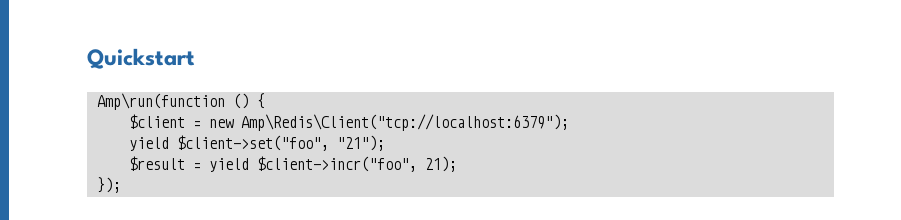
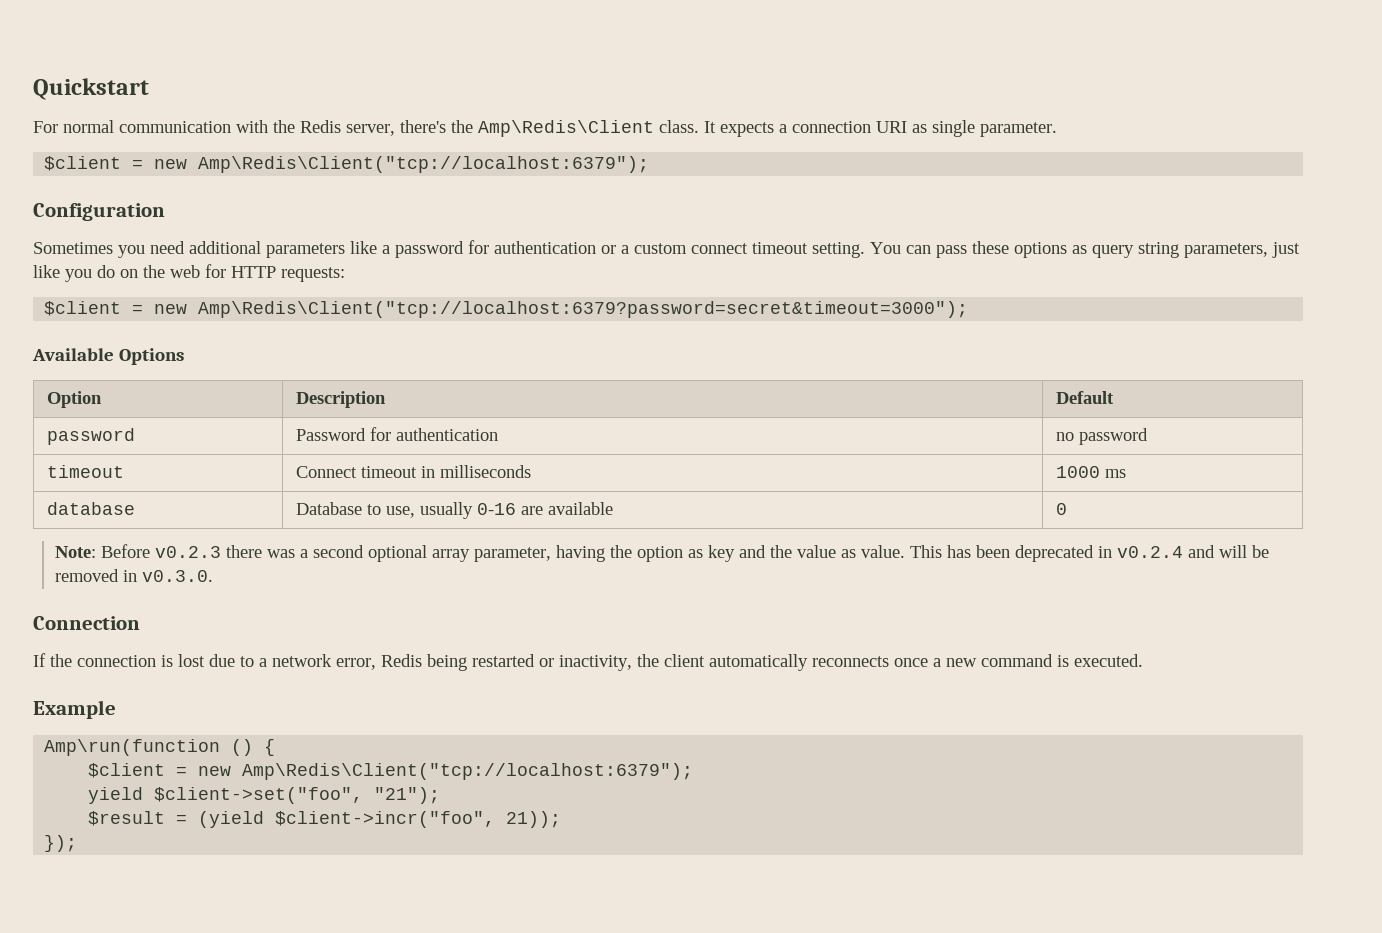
(195, 58) none -> [33,120,1057,137] [44,156,650,173] [33,203,165,221] [33,240,1300,258] [33,264,345,282] [44,301,969,318] [32,348,185,365] [46,391,102,408] [295,391,386,408] [1055,391,1114,404] [46,428,135,445] [295,427,498,441] [1055,428,1148,445] [46,465,124,478] [295,465,531,478] [1055,466,1126,478] [46,502,135,515] [295,502,613,519] [1055,503,1067,515] [54,544,1269,562] [54,569,213,582] [33,616,140,630] [33,653,1143,671] [33,700,116,719] // For normal communication with the Redis server, there's the Amp\Redis\Client class. It expects a connection URI as single parameter. // $client = new Amp\Redis\Client("tcp://localhost:6379"); // Configuration // Sometimes you need additional parameters like a password for authentication or a custom connect timeout setting. You can pass these options as query string parameters, just like you do on the web for HTTP requests: // $client = new Amp\Redis\Client("tcp://localhost:6379?password=secret&timeout=3000"); // Available Options // Option | Description | Default // password | Password for authentication | no password // timeout | Connect timeout in milliseconds | 1000 ms // database | Database to use, usually 0-16 are available | 0 // Note: Before v0.2.3 there was a second optional array parameter, having the option as key and the value as value. This has been deprecated in v0.2.4 and will be removed in v0.3.0. // Connection // If the connection is lost due to a network error, Redis being restarted or inactivity, the client automatically reconnects once a new command is executed. // Example
[208,156,457,172] yield $client->incr("foo", 21); -> [198,811,562,828] (yield $client->incr("foo", 21));

